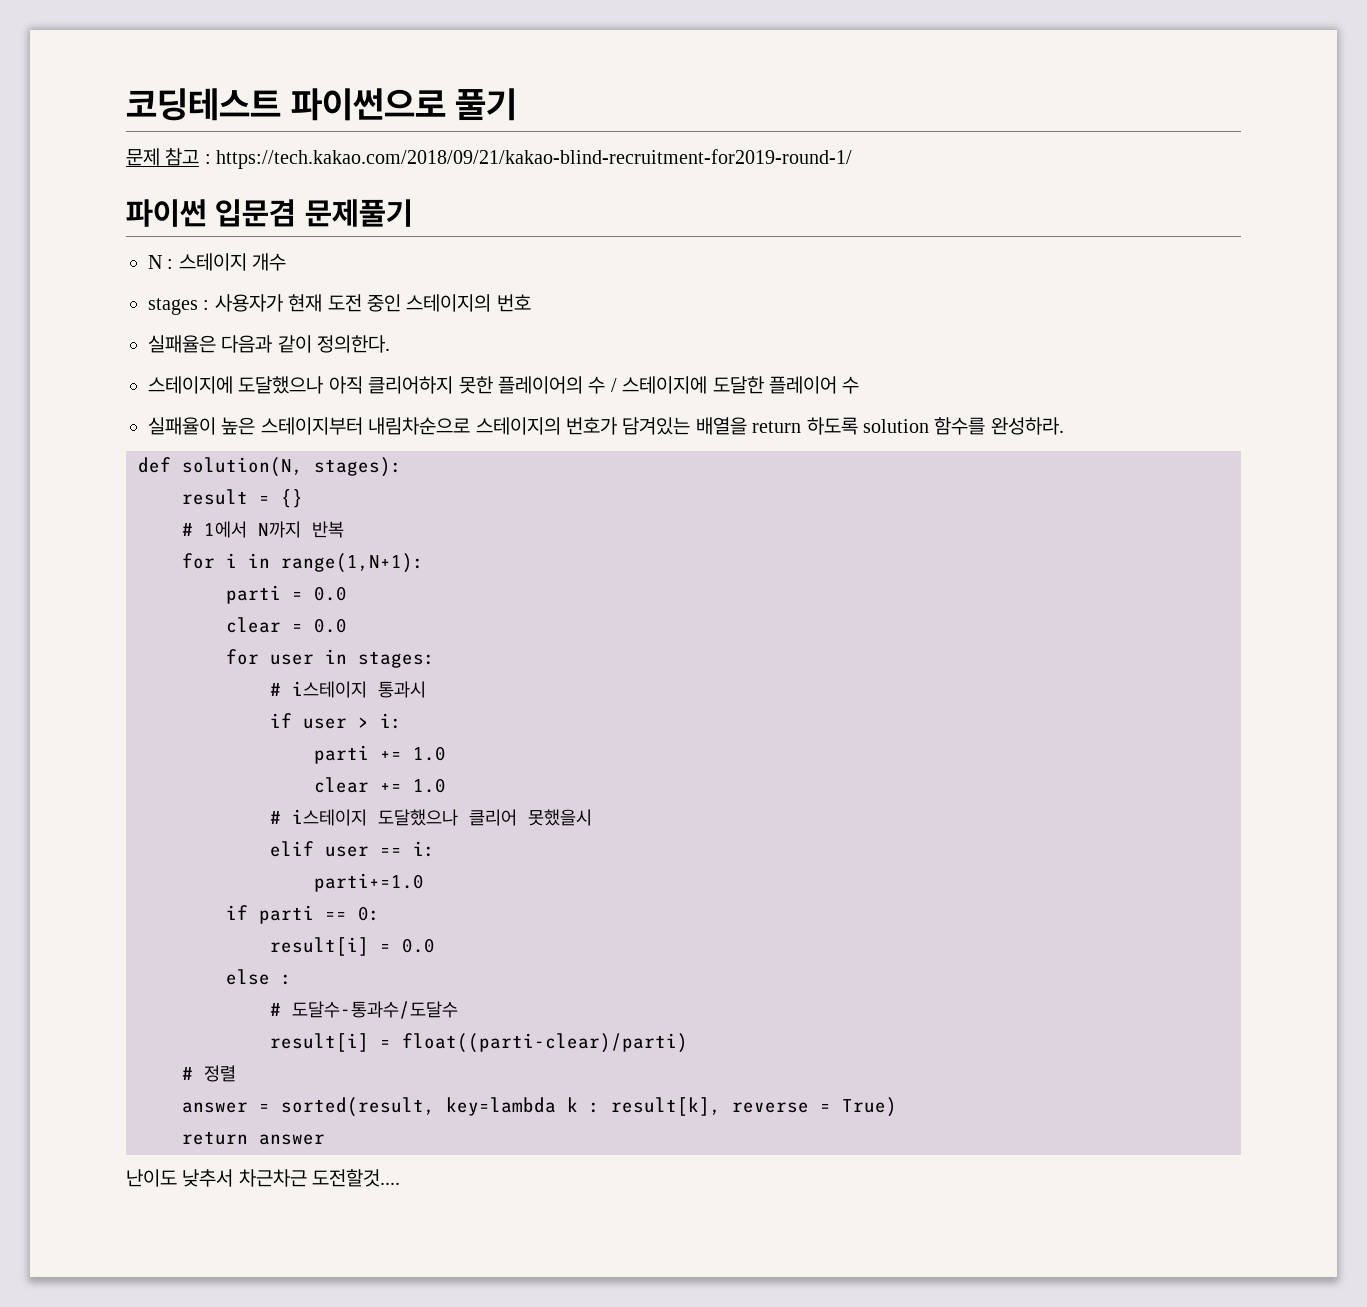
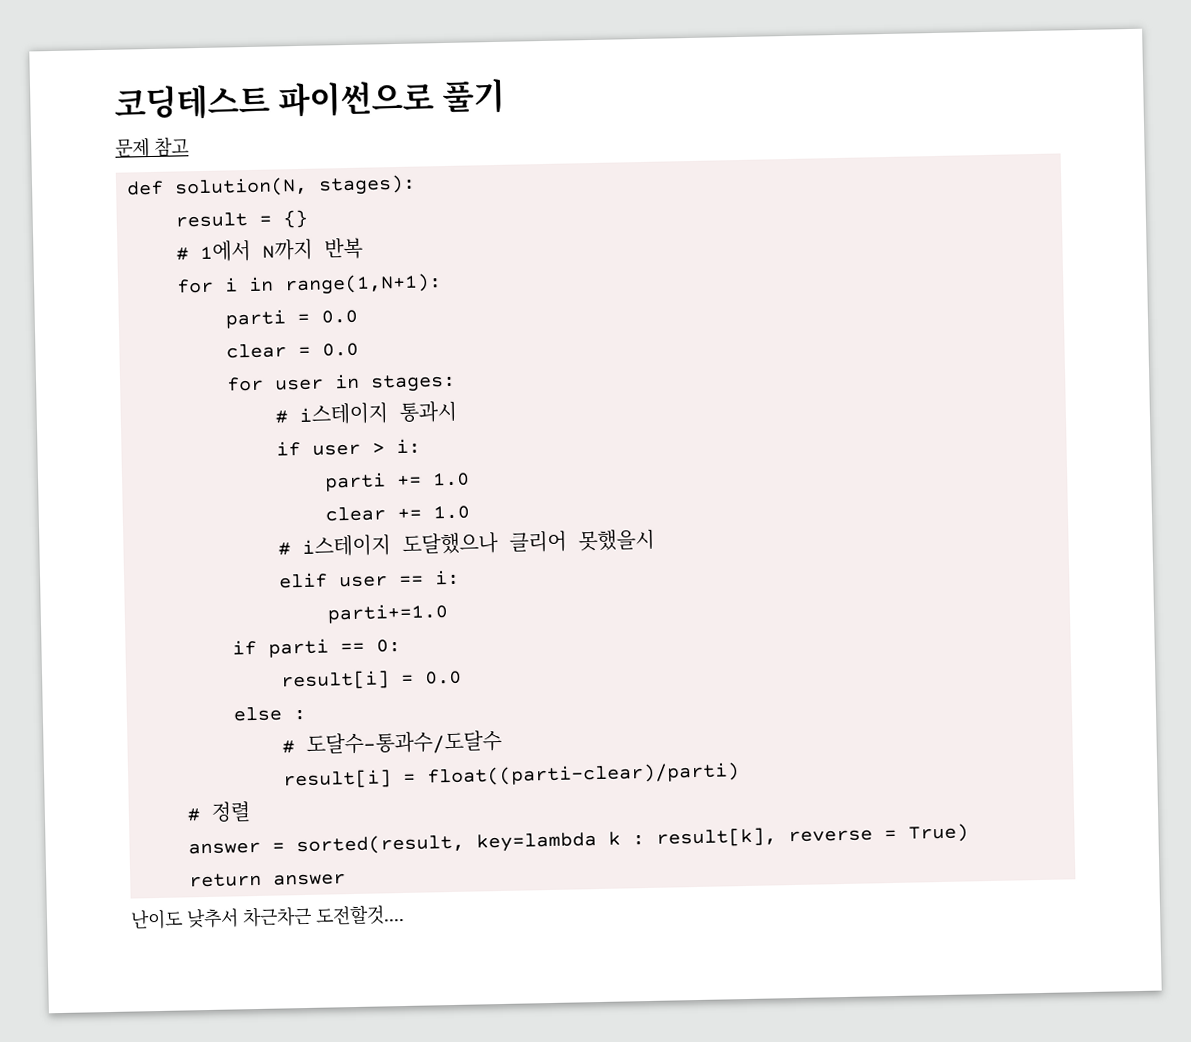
[204,149,853,169] [126,199,413,227] [148,253,287,271] [148,294,531,315] [148,335,391,353] [148,376,860,394] [148,417,1064,435] : https://tech.kakao.com/2018/09/21/kakao-blind-recruitment-for2019-round-1/ // 파이썬 입문겸 문제풀기 // N : 스테이지 개수 // stages : 사용자가 현재 도전 중인 스테이지의 번호 // 실패율은 다음과 같이 정의한다. // 스테이지에 도달했으나 아직 클리어하지 못한 플레이어의 수 / 스테이지에 도달한 플레이어 수 // 실패율이 높은 스테이지부터 내림차순으로 스테이지의 번호가 담겨있는 배열을 return 하도록 solution 함수를 완성하라. -> (189, 146) none

